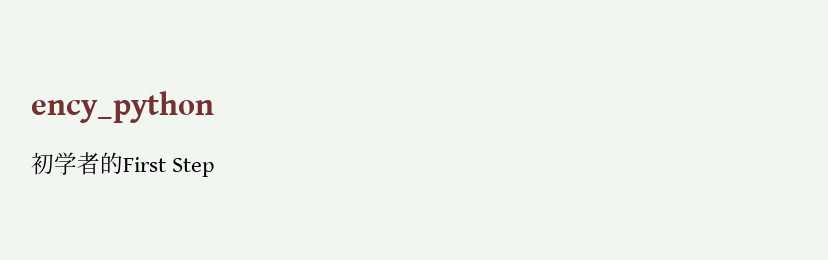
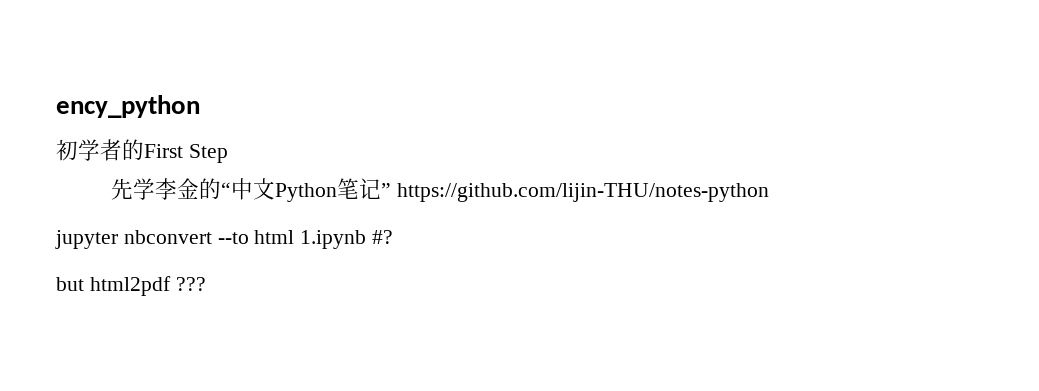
(215, 167) none -> [111,178,770,202] [55,230,394,249] [56,276,206,296] // 先学李金的“中文Python笔记” https://github.com/lijin-THU/notes-python // jupyter nbconvert --to html 1.ipynb #? // but html2pdf ???

